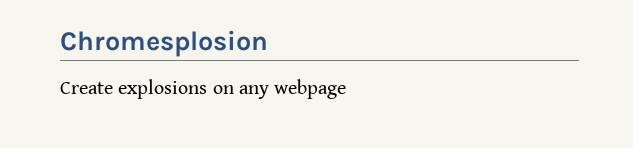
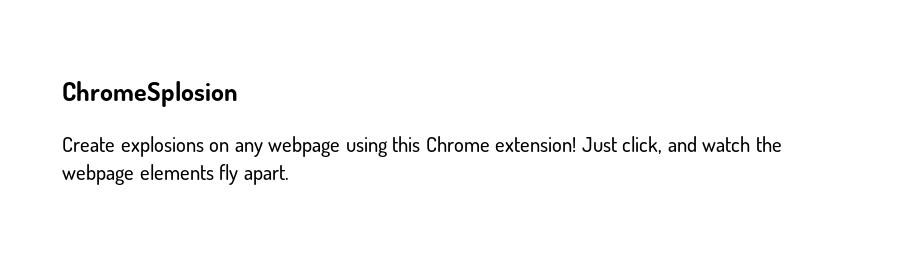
[60,30,268,57] Chromesplosion -> [62,81,238,107] ChromeSplosion
(347, 89) none -> [345,136,782,157] [62,164,289,185] using this Chrome extension! Just click, and watch the webpage elements fly apart.

